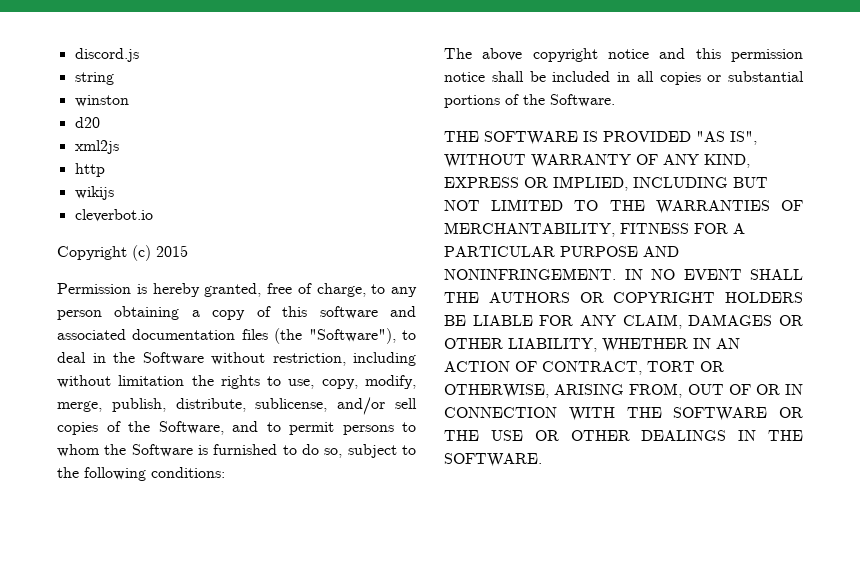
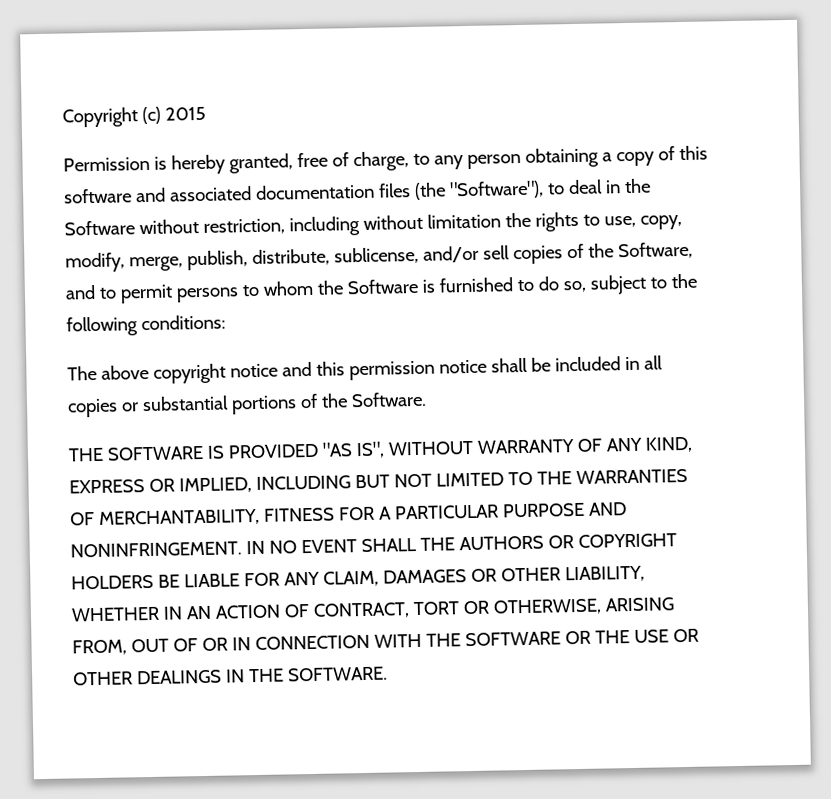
[74,48,139,62] [74,72,114,85] [74,95,129,107] [74,117,100,128] [74,140,119,154] [74,163,105,177] [74,186,114,200] [74,209,153,222] discord.js // string // winston // d20 // xml2js // http // wikijs // cleverbot.io // -> (62, 117) none

